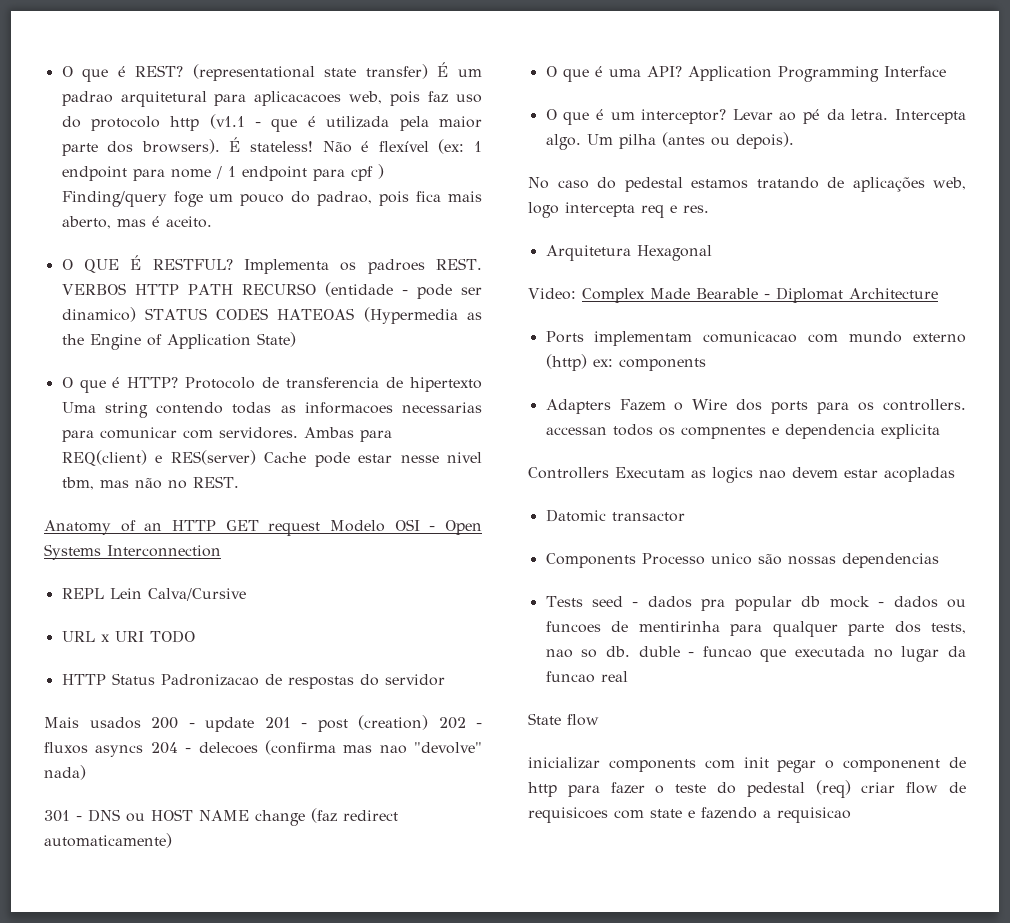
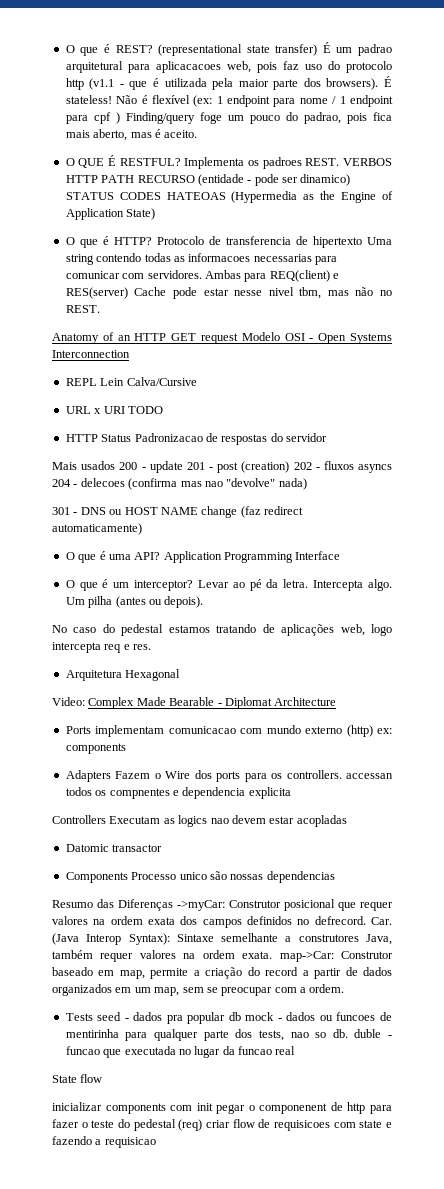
(939, 560) none -> [52,899,393,911] [52,916,392,928] [52,933,392,945] [52,950,393,962] [52,967,393,979] [52,984,345,996] // Resumo das Diferenças ->myCar: Construtor posicional que requer valores na ordem exata dos campos definidos no defrecord. Car. (Java Interop Syntax): Sintaxe semelhante a construtores Java, também requer valores na ordem exata. map->Car: Construtor baseado em map, permite a criação do record a partir de dados organizados em um map, sem se preocupar com a ordem.

